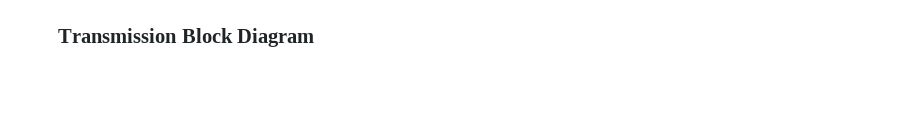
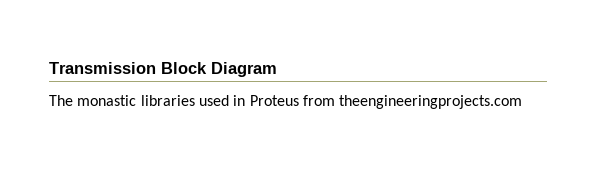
(315, 37) none -> [49,95,523,109] // The monastic libraries used in Proteus from theengineeringprojects.com

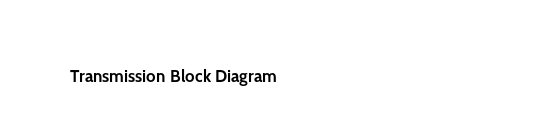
[49,95,523,109] // The monastic libraries used in Proteus from theengineeringprojects.com -> (278, 78) none

